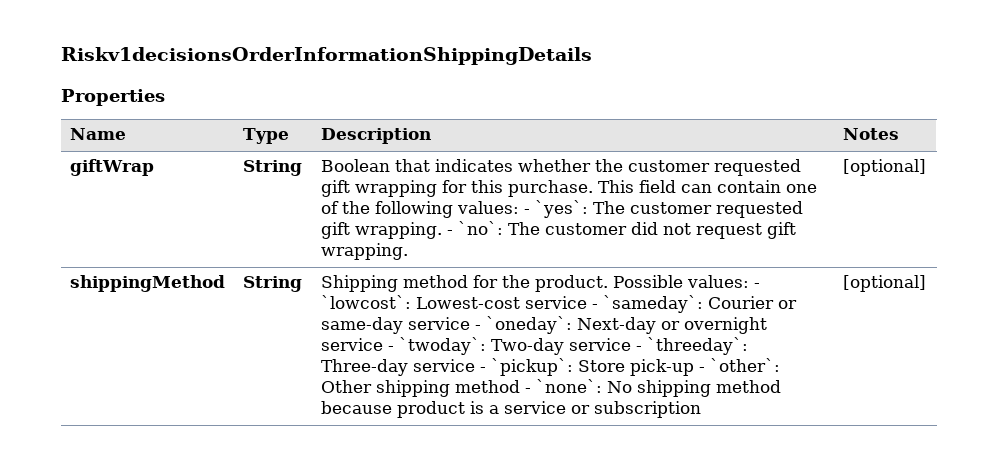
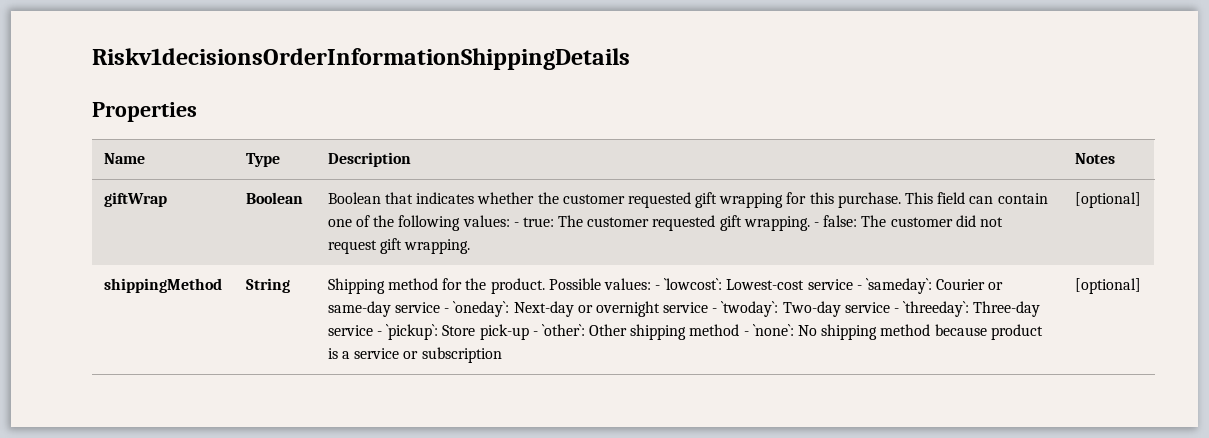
[242,160,302,176] String -> [245,192,303,204] Boolean
[534,200,588,218] `yes`: -> [522,217,554,227] true:
[457,221,503,235] `no`: -> [823,215,858,227] false:

